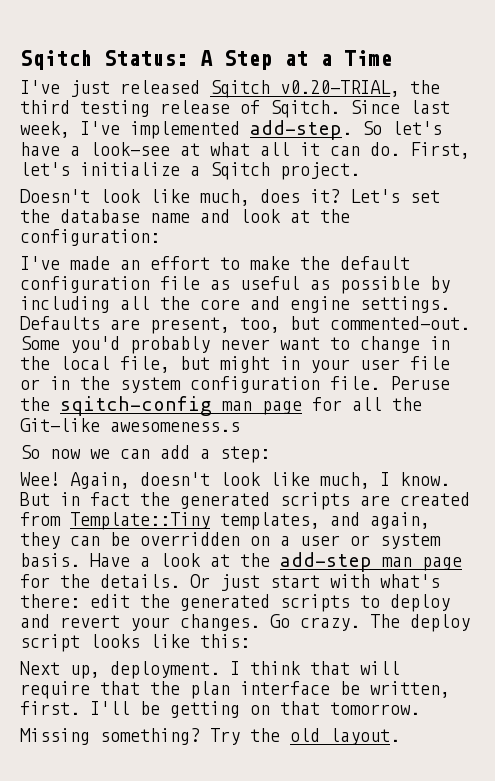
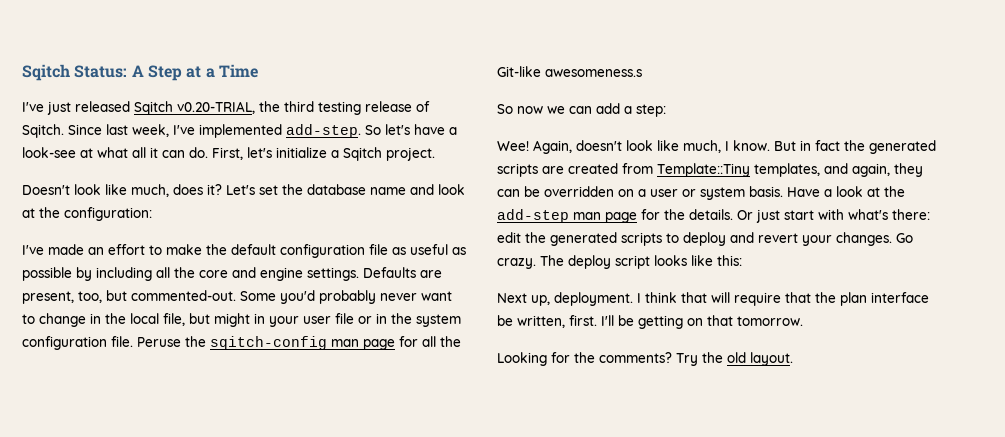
[20,728,200,745] Missing something? -> [497,352,672,366] Looking for the comments?

